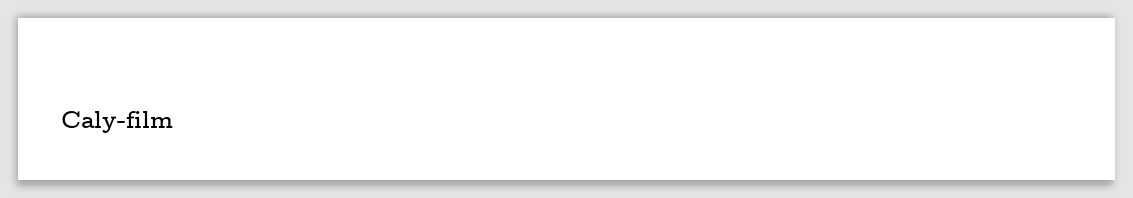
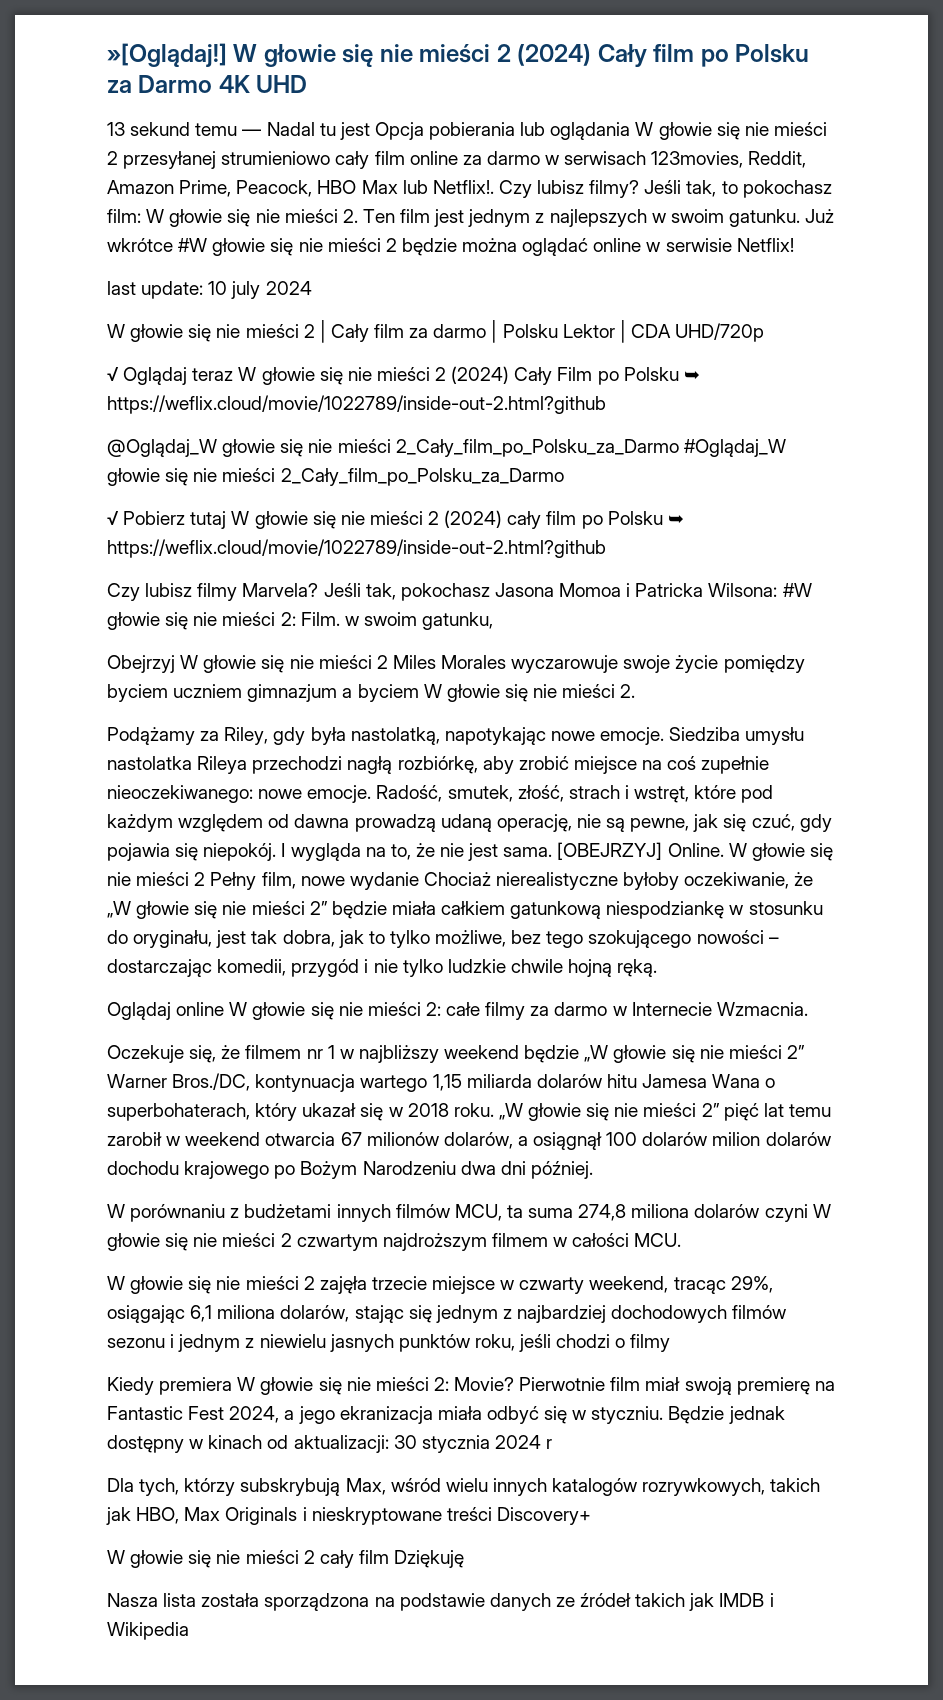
[61,111,173,133] Caly-film -> [107,43,810,67] [107,75,308,93] [107,122,827,140] [107,151,807,169] [107,180,832,198] [107,209,835,227] [107,238,794,256] [107,281,312,299] [107,320,765,343] [107,366,700,385] [107,395,606,414] [107,439,786,457] [107,468,564,486] [107,510,684,529] [107,539,606,558] [107,583,812,601] [107,612,494,630] [107,655,805,673] [107,684,636,702] [107,727,805,745] [107,756,770,774] [107,785,774,803] [107,814,832,832] [107,842,833,861] [107,872,814,890] [107,901,823,919] [107,930,779,948] [107,959,658,977] [107,1002,808,1020] [107,1045,805,1063] [107,1073,776,1092] [107,1103,831,1121] [107,1132,831,1150] [107,1161,593,1179] [107,1204,831,1222] [107,1233,682,1251] [107,1276,773,1294] [107,1305,787,1323] [107,1334,671,1352] [107,1377,835,1395] [107,1406,785,1424] [107,1435,553,1453] [107,1478,821,1496] [106,1507,591,1525] [107,1550,465,1568] [107,1593,774,1611] [107,1622,189,1640] »[Oglądaj!] W głowie się nie mieści 2 (2024) Cały film po Polsku za Darmo 4K UHD // 13 sekund temu — Nadal tu jest Opcja pobierania lub oglądania W głowie się nie mieści 2 przesyłanej strumieniowo cały film online za darmo w serwisach 123movies, Reddit, Amazon Prime, Peacock, HBO Max lub Netflix!. Czy lubisz filmy? Jeśli tak, to pokochasz film: W głowie się nie mieści 2. Ten film jest jednym z najlepszych w swoim gatunku. Już wkrótce #W głowie się nie mieści 2 będzie można oglądać online w serwisie Netflix! // last update: 10 july 2024 // W głowie się nie mieści 2 | Cały film za darmo | Polsku Lektor | CDA UHD/720p // √ Oglądaj teraz W głowie się nie mieści 2 (2024) Cały Film po Polsku ➥ https://weflix.cloud/movie/1022789/inside-out-2.html?github // @Oglądaj_W głowie się nie mieści 2_Cały_film_po_Polsku_za_Darmo #Oglądaj_W głowie się nie mieści 2_Cały_film_po_Polsku_za_Darmo // √ Pobierz tutaj W głowie się nie mieści 2 (2024) cały film po Polsku ➥ https://weflix.cloud/movie/1022789/inside-out-2.html?github // Czy lubisz filmy Marvela? Jeśli tak, pokochasz Jasona Momoa i Patricka Wilsona: #W głowie się nie mieści 2: Film. w swoim gatunku, // Obejrzyj W głowie się nie mieści 2 Miles Morales wyczarowuje swoje życie pomiędzy byciem uczniem gimnazjum a byciem W głowie się nie mieści 2. // Podążamy za Riley, gdy była nastolatką, napotykając nowe emocje. Siedziba umysłu nastolatka Rileya przechodzi nagłą rozbiórkę, aby zrobić miejsce na coś zupełnie nieoczekiwanego: nowe emocje. Radość, smutek, złość, strach i wstręt, które pod każdym względem od dawna prowadzą udaną operację, nie są pewne, jak się czuć, gdy pojawia się niepokój. I wygląda na to, że nie jest sama. [OBEJRZYJ] Online. W głowie się nie mieści 2 Pełny film, nowe wydanie Chociaż nierealistyczne byłoby oczekiwanie, że „W głowie się nie mieści 2” będzie miała całkiem gatunkową niespodziankę w stosunku do oryginału, jest tak dobra, jak to tylko możliwe, bez tego szokującego nowości – dostarczając komedii, przygód i nie tylko ludzkie chwile hojną ręką. // Oglądaj online W głowie się nie mieści 2: całe filmy za darmo w Internecie Wzmacnia. // Oczekuje się, że filmem nr 1 w najbliższy weekend będzie „W głowie się nie mieści 2” Warner Bros./DC, kontynuacja wartego 1,15 miliarda dolarów hitu Jamesa Wana o superbohaterach, który ukazał się w 2018 roku. „W głowie się nie mieści 2” pięć lat temu zarobił w weekend otwarcia 67 milionów dolarów, a osiągnął 100 dolarów milion dolarów dochodu krajowego po Bożym Narodzeniu dwa dni później. // W porównaniu z budżetami innych filmów MCU, ta suma 274,8 miliona dolarów czyni W głowie się nie mieści 2 czwartym najdroższym filmem w całości MCU. // W głowie się nie mieści 2 zajęła trzecie miejsce w czwarty weekend, tracąc 29%, osiągając 6,1 miliona dolarów, stając się jednym z najbardziej dochodowych filmów sezonu i jednym z niewielu jasnych punktów roku, jeśli chodzi o filmy // Kiedy premiera W głowie się nie mieści 2: Movie? Pierwotnie film miał swoją premierę na Fantastic Fest 2024, a jego ekranizacja miała odbyć się w styczniu. Będzie jednak dostępny w kinach od aktualizacji: 30 stycznia 2024 r // Dla tych, którzy subskrybują Max, wśród wielu innych katalogów rozrywkowych, takich jak HBO, Max Originals i nieskryptowane treści Discovery+ // W głowie się nie mieści 2 cały film Dziękuję // Nasza lista została sporządzona na podstawie danych ze źródeł takich jak IMDB i Wikipedia

